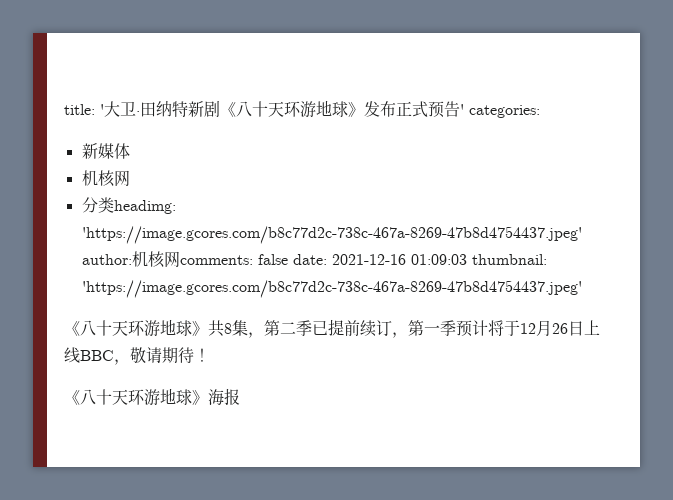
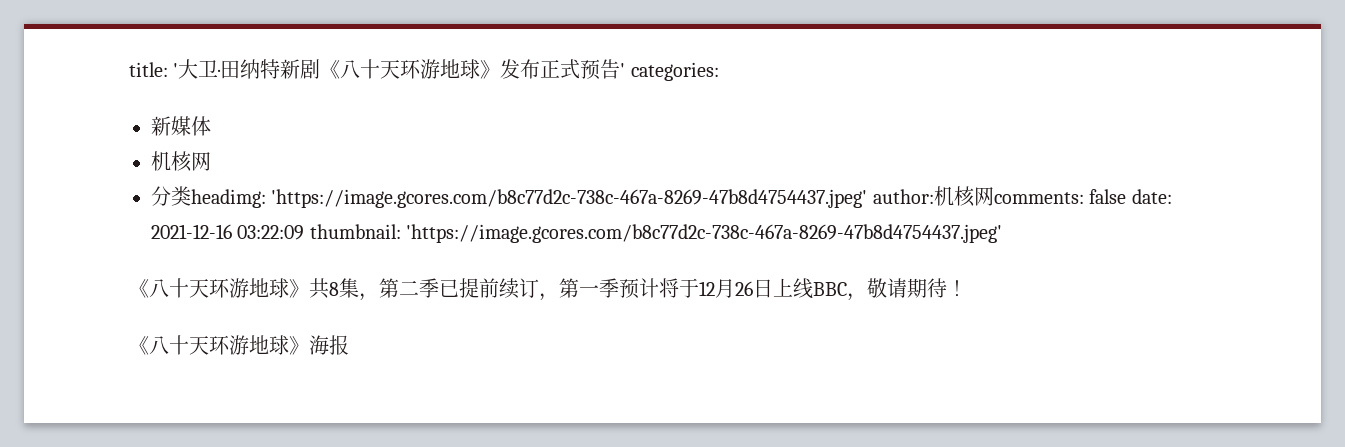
[410,254,467,265] 01:09:03 -> [237,225,305,240] 03:22:09

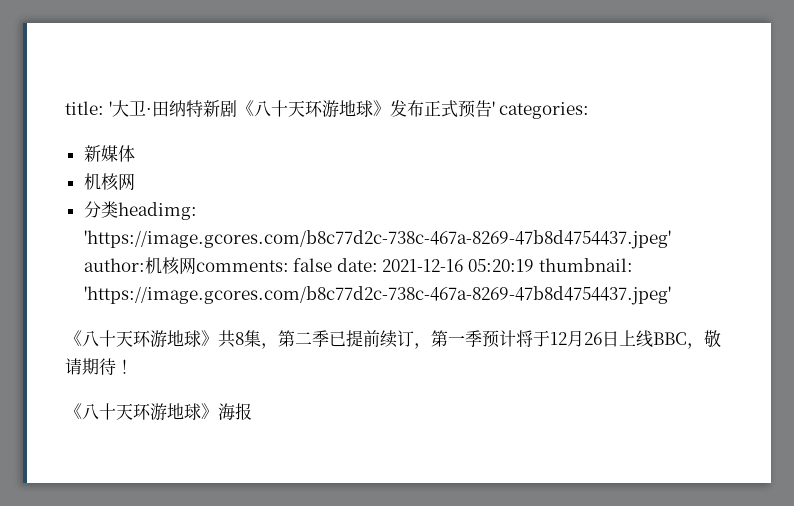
[237,225,305,240] 03:22:09 -> [468,259,535,272] 05:20:19

